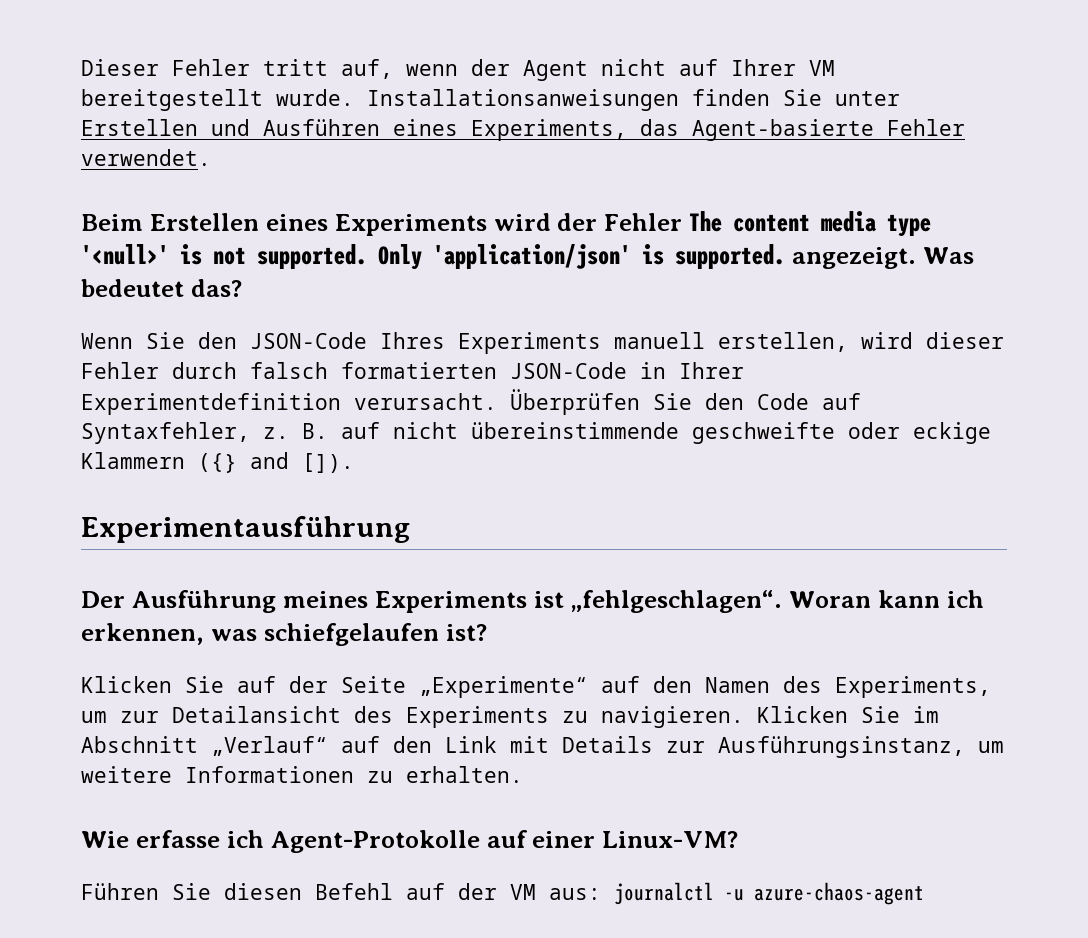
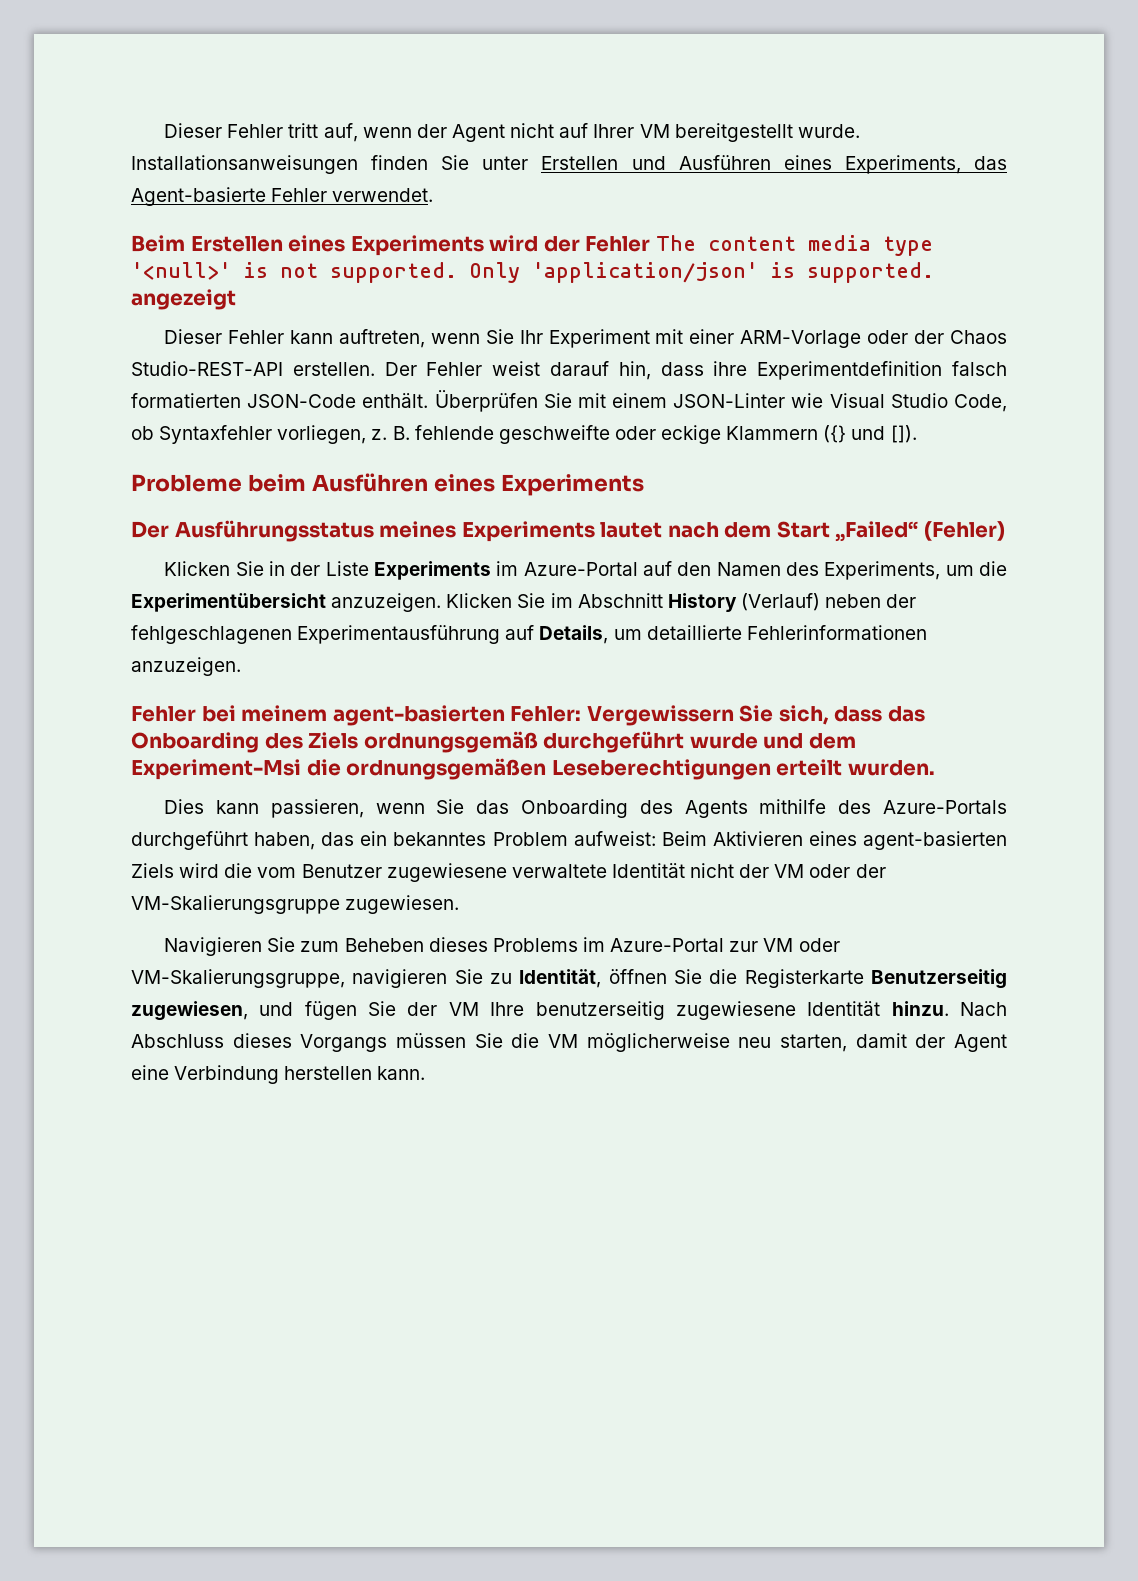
[791,247,974,269] [81,279,242,297] [81,332,1004,354] [81,362,744,379] [81,389,861,415] [81,422,679,444] angezeigt. Was bedeutet das? // Wenn Sie den JSON-Code Ihres Experiments manuell erstellen, wird dieser Fehler durch falsch formatierten JSON-Code in Ihrer Experimentdefinition verursacht. Überprüfen Sie den Code auf Syntaxfehler, z. B. auf nicht übereinstimmende -> [131,289,236,310] [164,329,1007,348] [131,361,1007,380] [131,390,1008,412] [131,425,494,444] angezeigt // Dieser Fehler kann auftreten, wenn Sie Ihr Experiment mit einer ARM-Vorlage oder der Chaos Studio-REST-API erstellen. Der Fehler weist darauf hin, dass ihre Experimentdefinition falsch formatierten JSON-Code enthält. Überprüfen Sie mit einem JSON-Linter wie Visual Studio Code, ob Syntaxfehler vorliegen, z. B. fehlende
[250,452,289,469] and -> [851,426,886,440] und
[81,516,410,543] [81,590,276,613] Experimentausführung // Der Ausführung -> [131,473,644,496] [131,520,374,542] Probleme beim Ausführen eines Experiments // Der Ausführungsstatus
[533,590,985,613] [81,623,487,646] [81,676,588,698] ist „fehlgeschlagen“. Woran kann ich erkennen, was schiefgelaufen ist? // Klicken Sie auf der Seite „Experimente“ -> [600,521,1005,542] [164,561,638,580] lautet nach dem Start „Failed“ (Fehler) // Klicken Sie in der Liste Experiments im Azure-Portal
[120,706,939,728] [81,736,1004,758] [81,766,523,783] [81,830,739,853] [81,882,924,905] zur Detailansicht des Experiments zu navigieren. Klicken Sie im Abschnitt „Verlauf“ auf den Link mit Details zur Ausführungsinstanz, um weitere Informationen zu erhalten. // Wie erfasse ich Agent-Protokolle auf einer Linux-VM? // Führen Sie diesen Befehl auf der VM aus: journalctl -u azure-chaos-agent -> [979,561,1008,576] [131,593,917,612] [131,625,927,644] [131,657,241,676] [131,705,925,726] [131,731,856,753] [131,758,935,780] [164,799,1008,818] [131,831,1008,850] [131,863,886,882] [131,895,460,914] [164,937,840,956] [131,969,1008,989] [131,1001,1008,1021] [131,1033,1007,1052] [131,1065,426,1084] die Experimentübersicht anzuzeigen. Klicken Sie im Abschnitt History (Verlauf) neben der fehlgeschlagenen Experimentausführung auf Details, um detaillierte Fehlerinformationen anzuzeigen. // Fehler bei meinem agent-basierten Fehler: Vergewissern Sie sich, dass das Onboarding des Ziels ordnungsgemäß durchgeführt wurde und dem Experiment-Msi die ordnungsgemäßen Leseberechtigungen erteilt wurden. // Dies kann passieren, wenn Sie das Onboarding des Agents mithilfe des Azure-Portals durchgeführt haben, das ein bekanntes Problem aufweist: Beim Aktivieren eines agent-basierten Ziels wird die vom Benutzer zugewiesene verwaltete Identität nicht der VM oder der VM-Skalierungsgruppe zugewiesen. // Navigieren Sie zum Beheben dieses Problems im Azure-Portal zur VM oder VM-Skalierungsgruppe, navigieren Sie zu Identität, öffnen Sie die Registerkarte Benutzerseitig zugewiesen, und fügen Sie der VM Ihre benutzerseitig zugewiesene Identität hinzu. Nach Abschluss dieses Vorgangs müssen Sie die VM möglicherweise neu starten, damit der Agent eine Verbindung herstellen kann.

